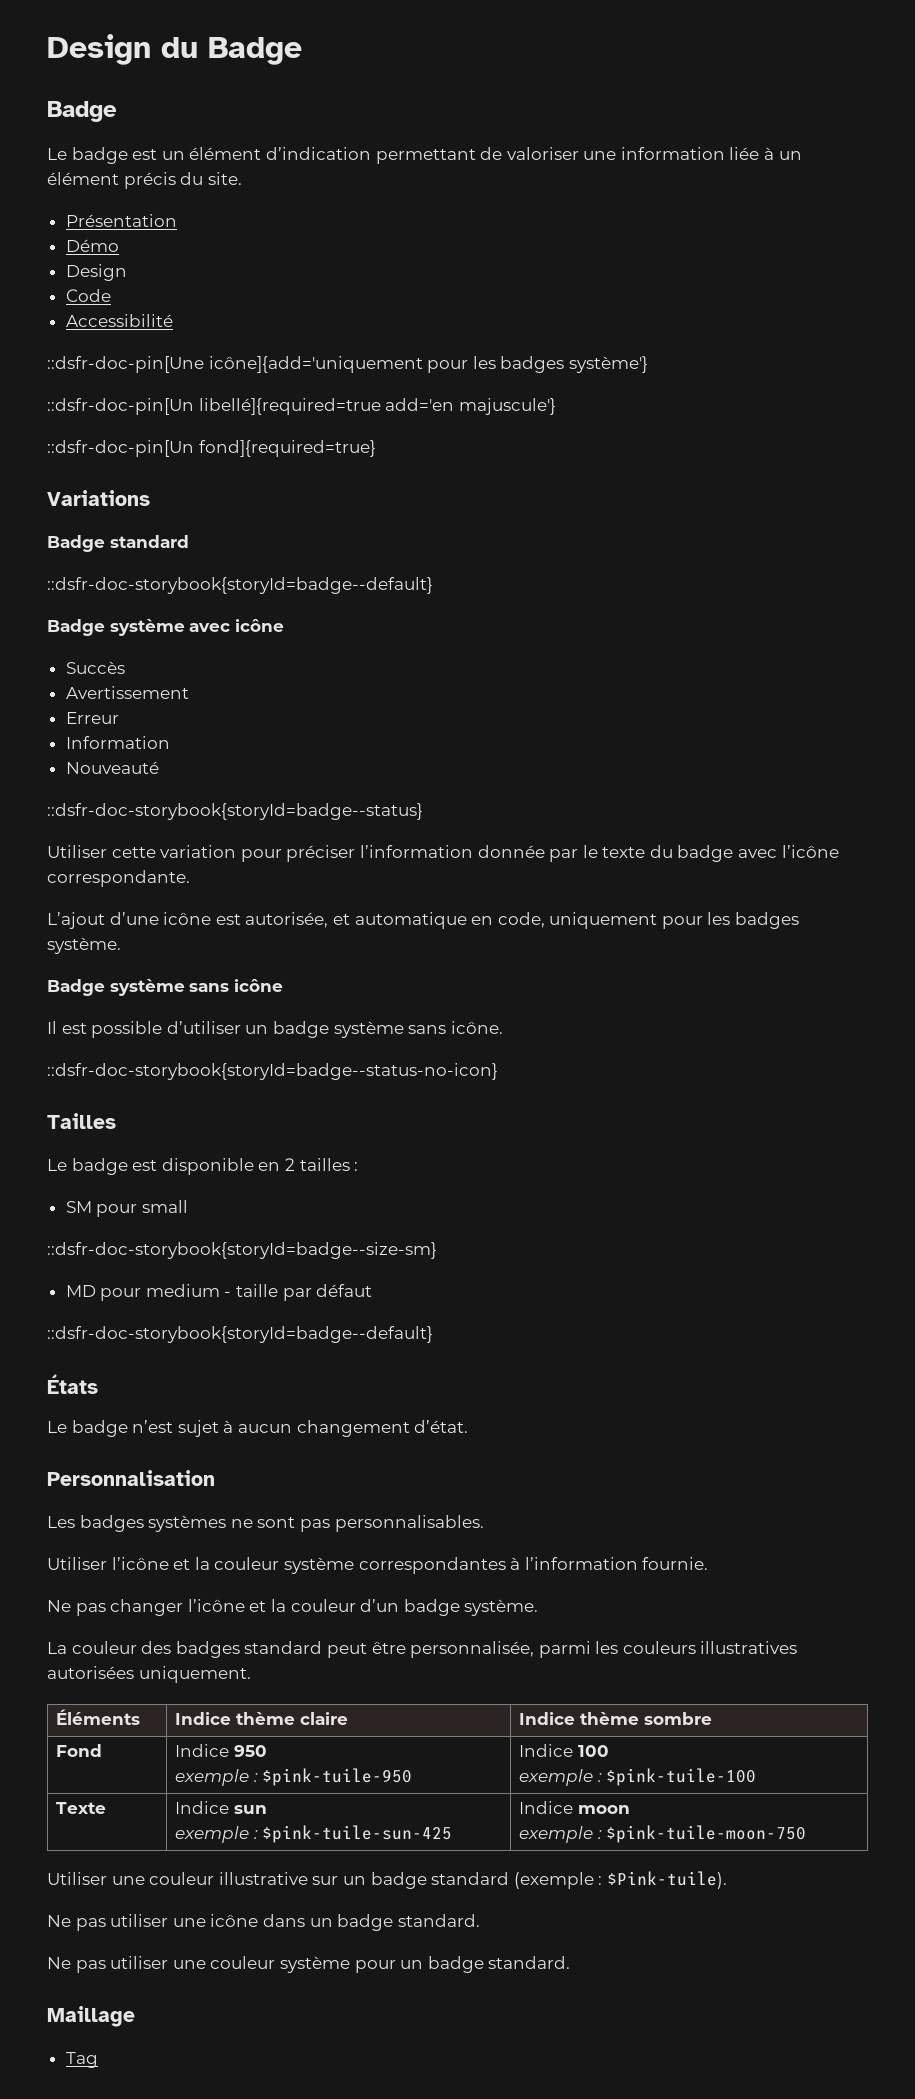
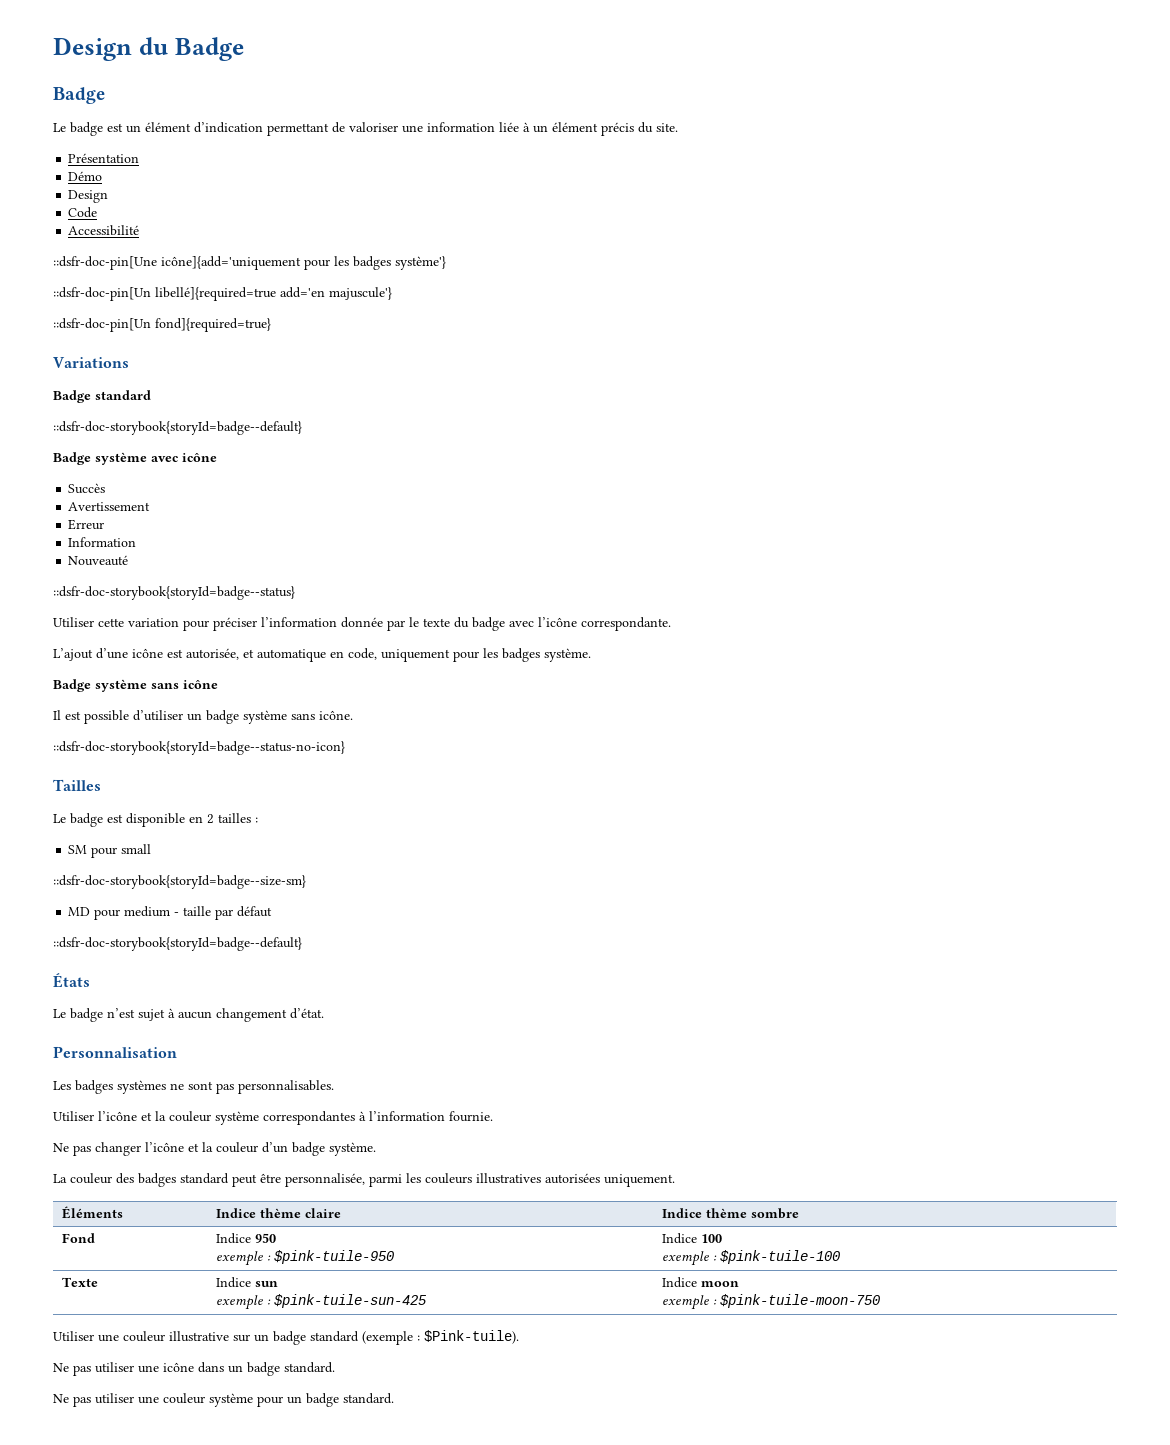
[47,2006,135,2027] [65,2052,98,2068] // Maillage // Tag -> (394, 1398) none

